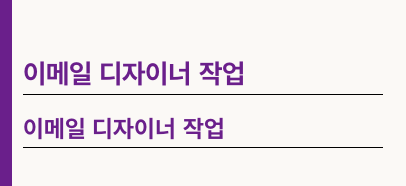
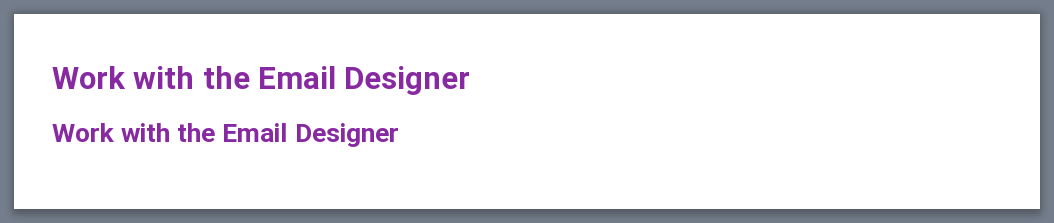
[23,61,245,86] [23,117,225,140] 이메일 디자이너 작업 // 이메일 디자이너 작업 -> [52,66,471,95] [52,123,399,147] Work with the Email Designer // Work with the Email Designer

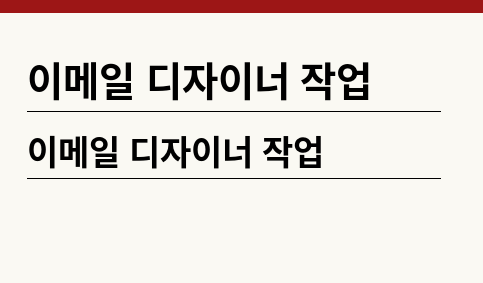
[52,66,471,95] [52,123,399,147] Work with the Email Designer // Work with the Email Designer -> [27,62,373,101] [27,135,325,169] 이메일 디자이너 작업 // 이메일 디자이너 작업

